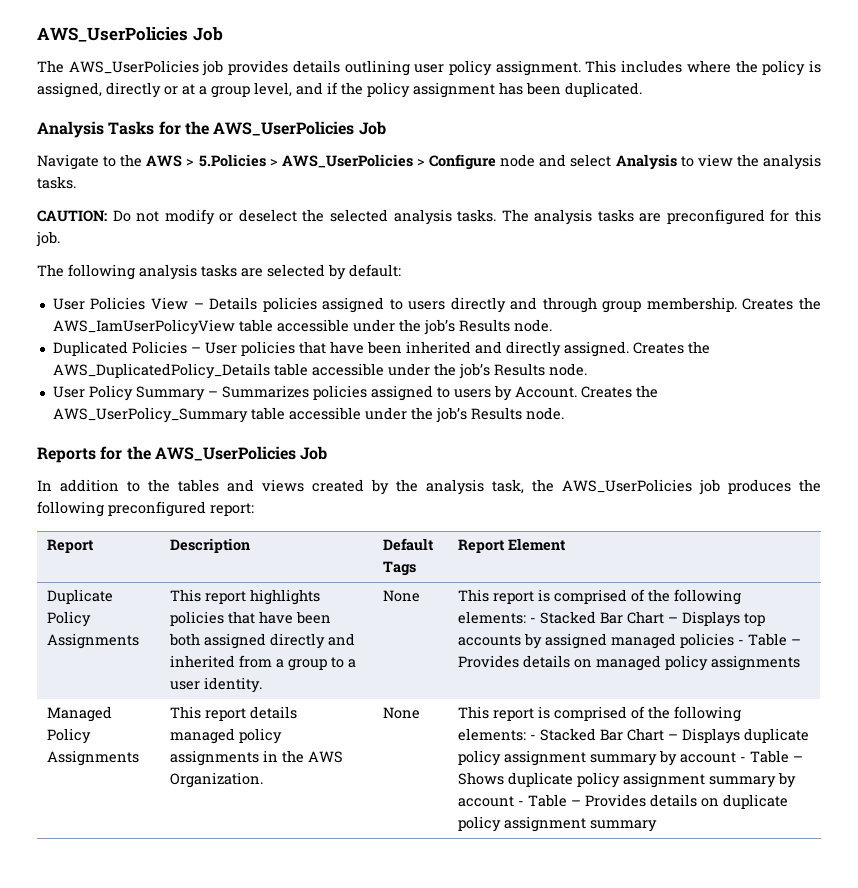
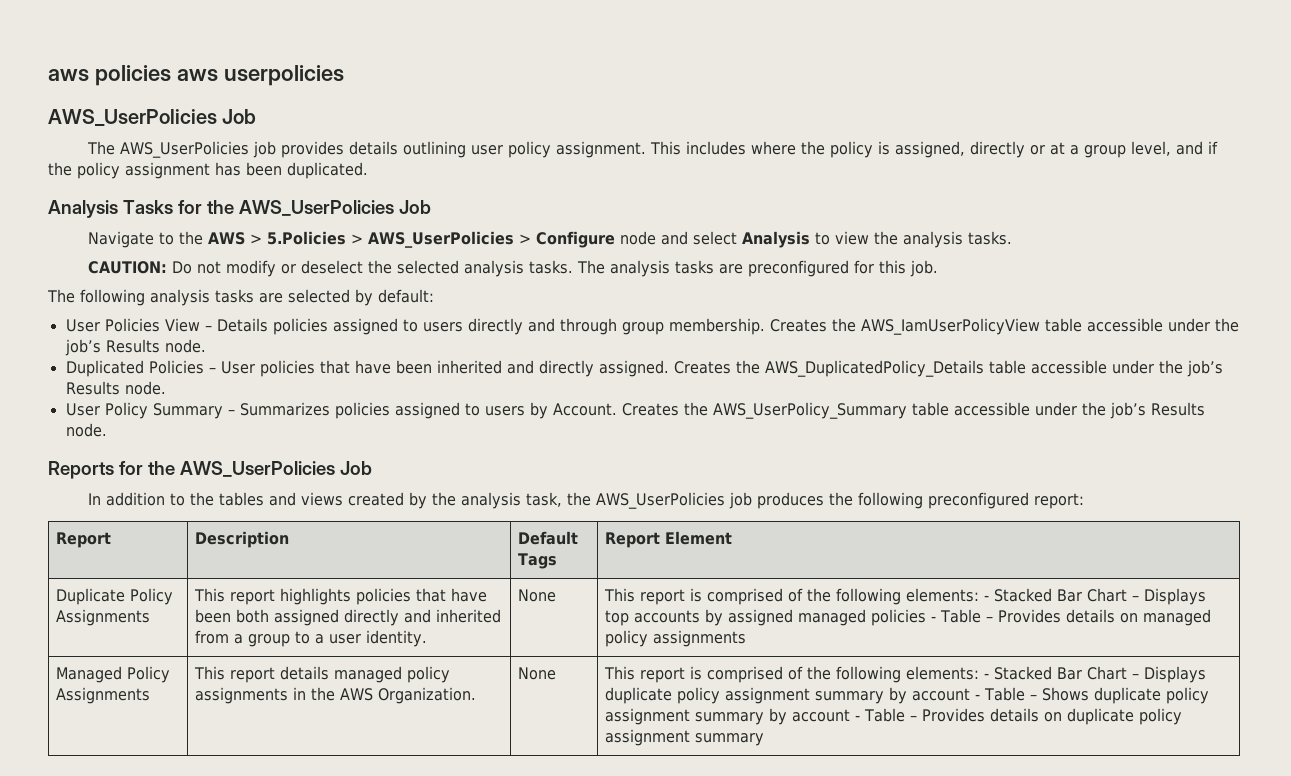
(37, 34) none -> [48,65,344,86] aws policies aws userpolicies //

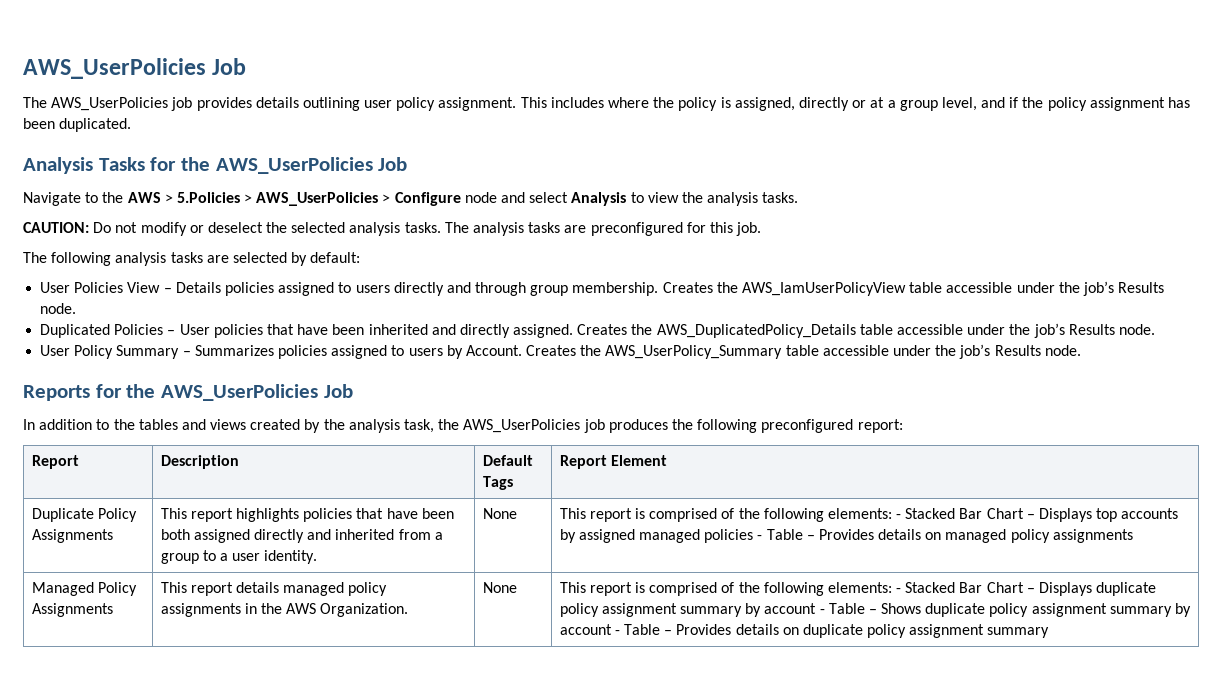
[48,65,344,86] aws policies aws userpolicies // -> (23, 68) none

